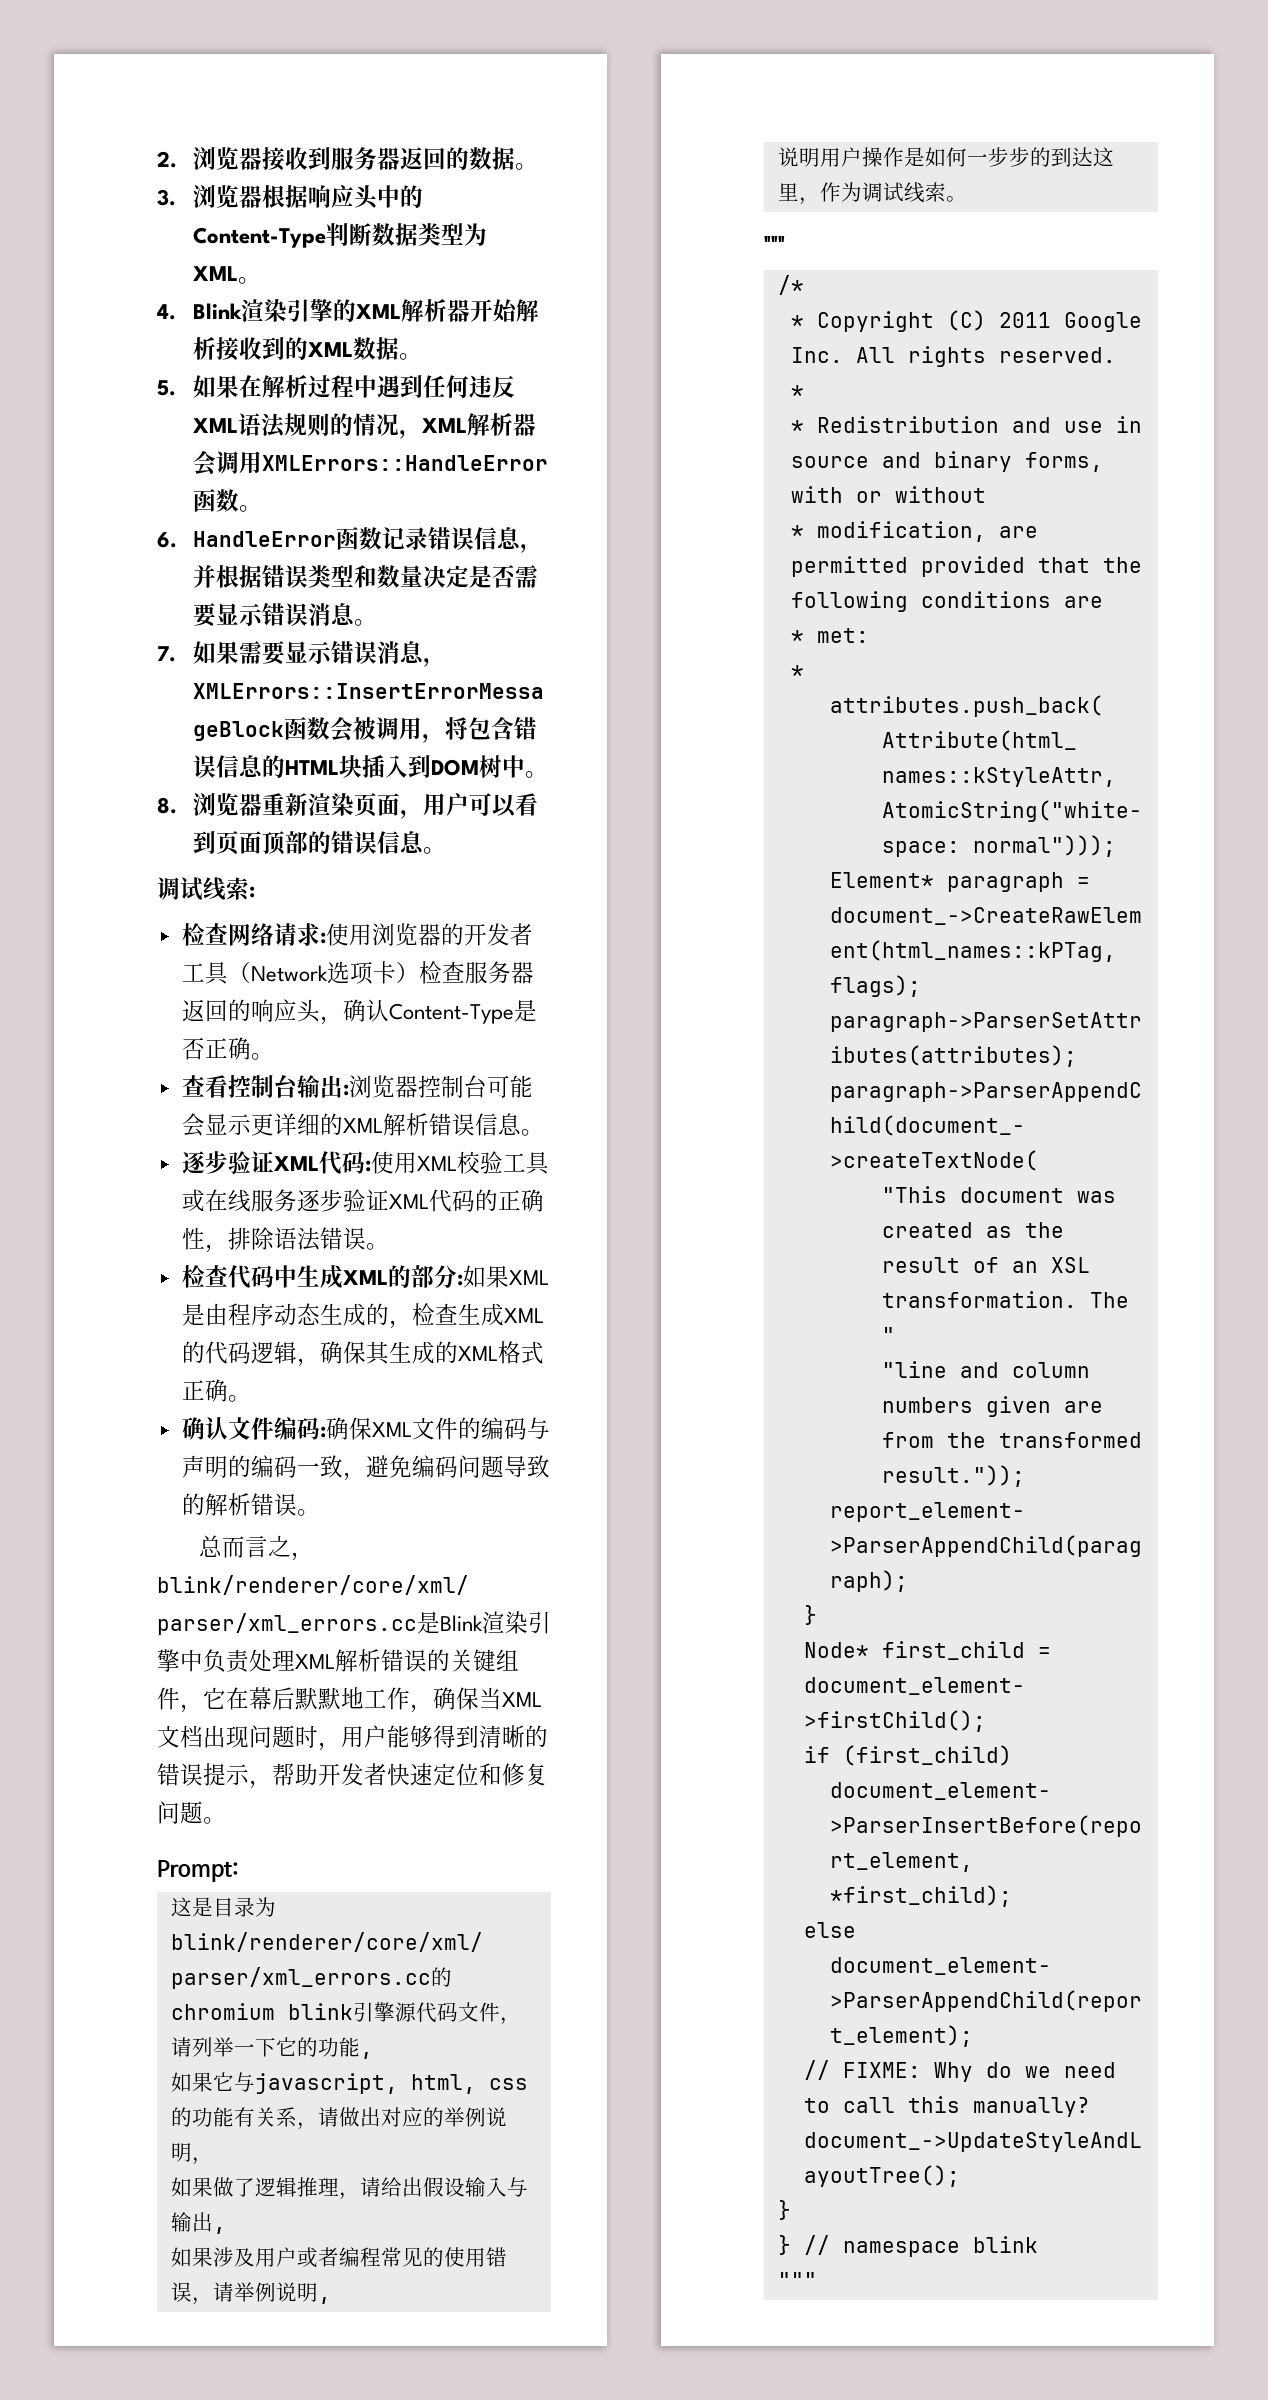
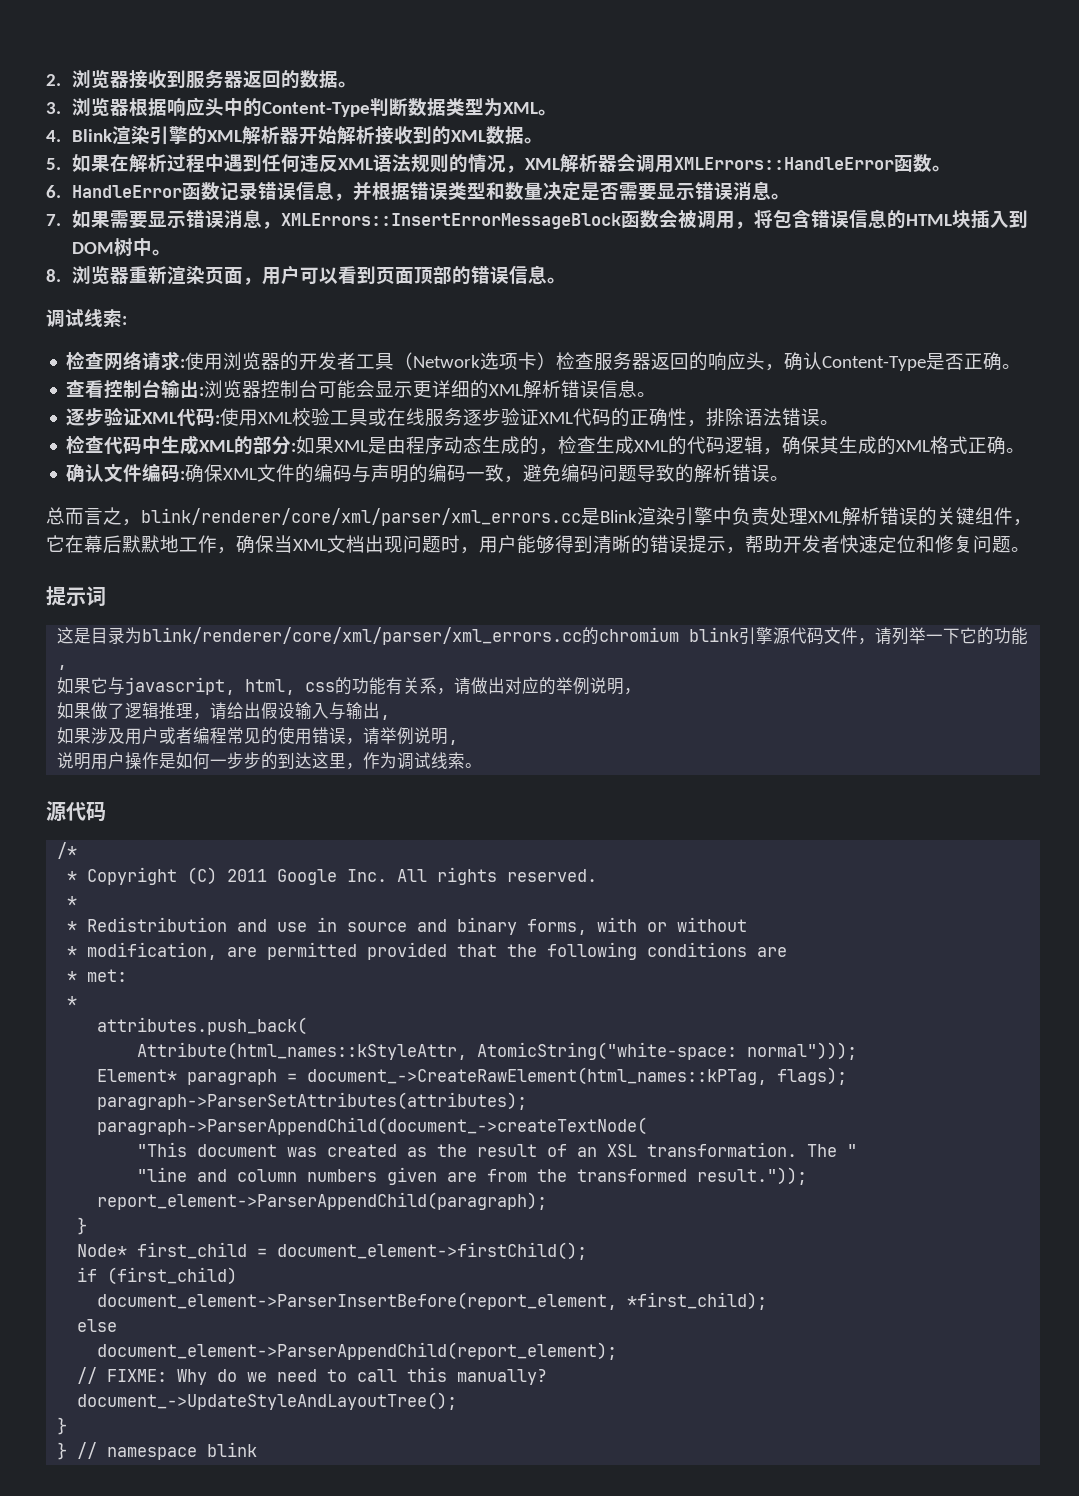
[157,1860,239,1882] Prompt: -> [46,586,106,606] 提示词
[764,236,785,254] """ -> [46,801,106,822] 源代码
[777,2272,817,2288] // """ -> (258, 1449) none

